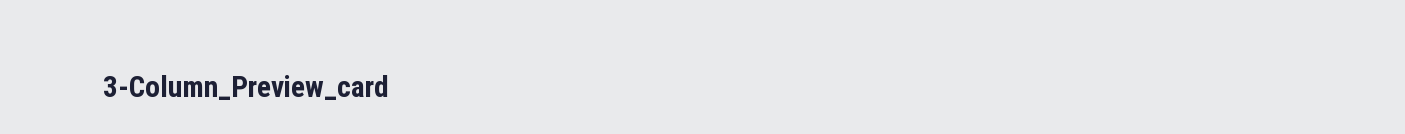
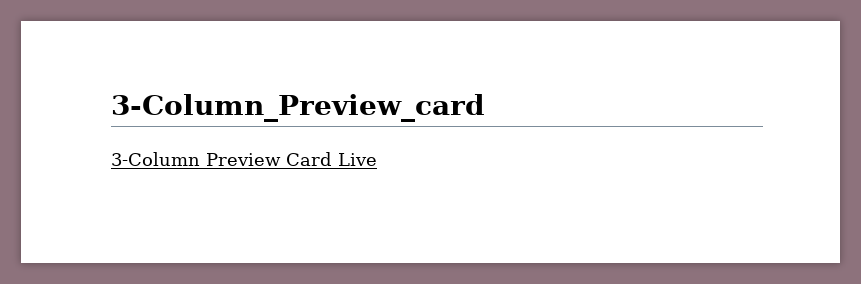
(389, 87) none -> [111,152,377,166] // 3-Column Preview Card Live

